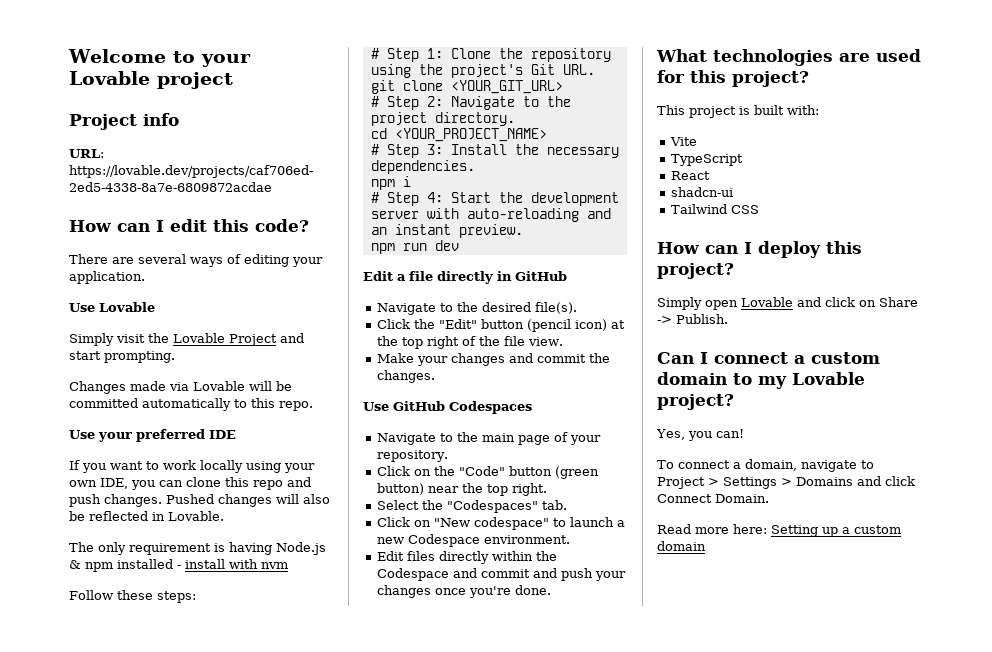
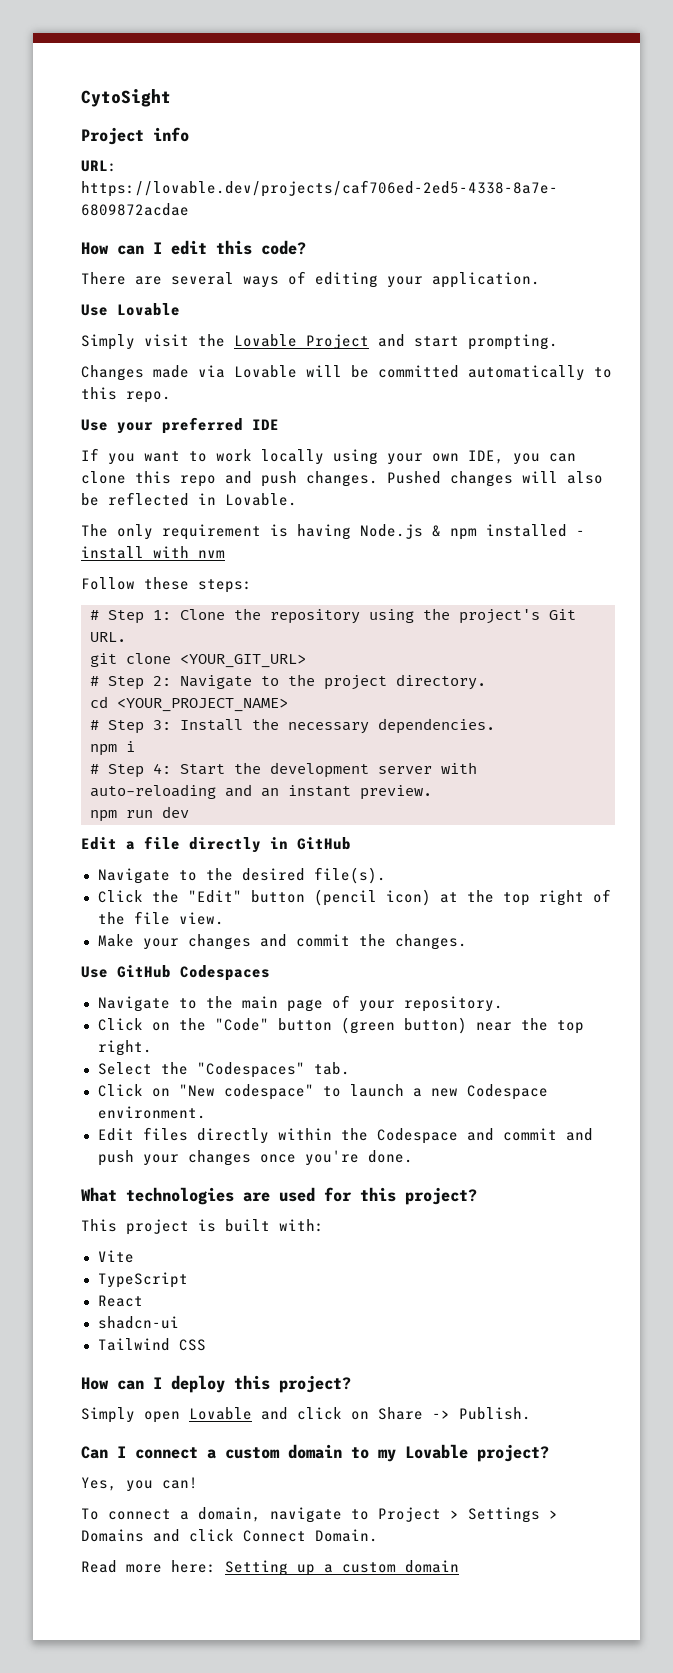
[68,49,251,67] [69,71,233,89] Welcome to your Lovable project -> [81,89,171,107] CytoSight

